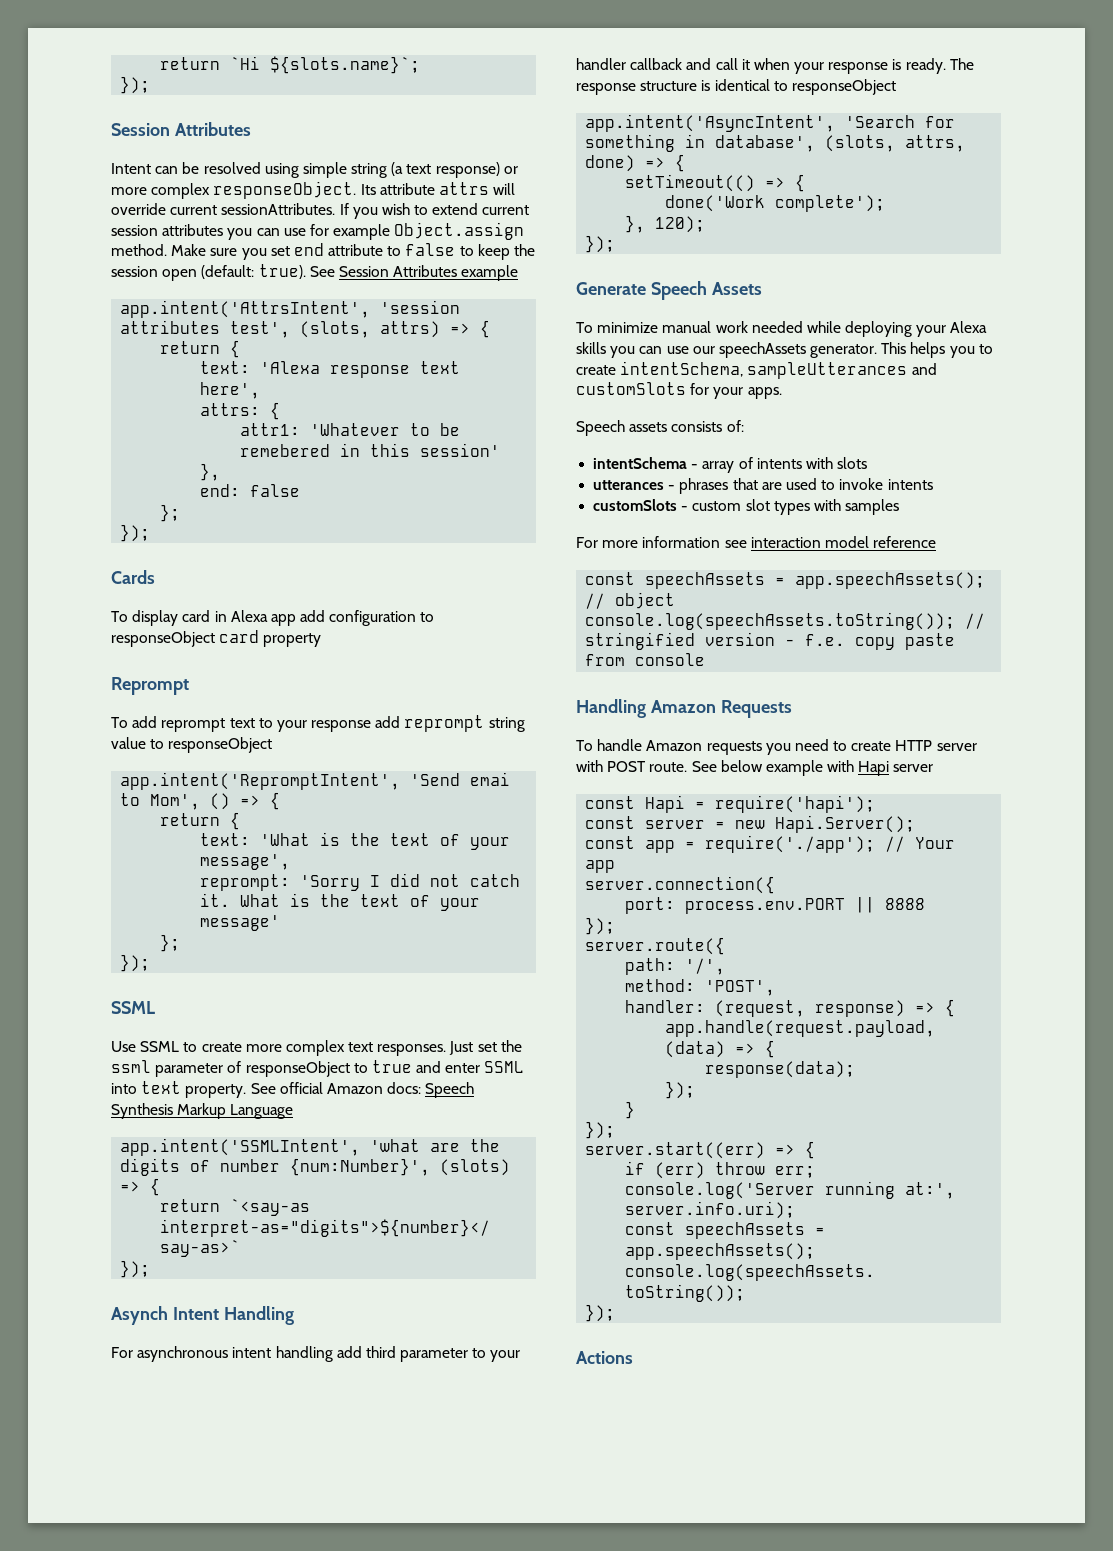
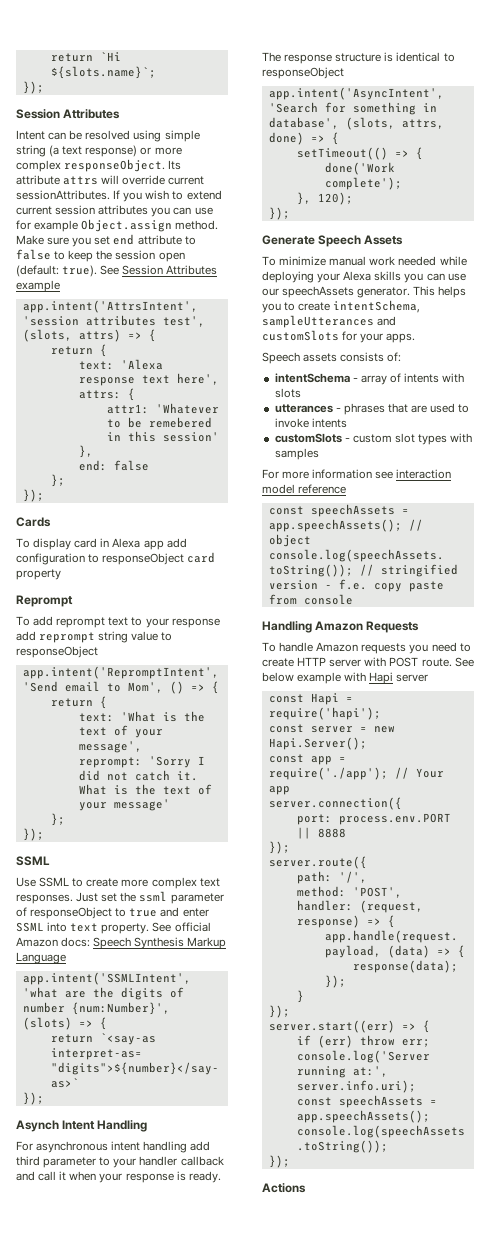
[470,772,511,786] emai -> [64,681,100,692] email

